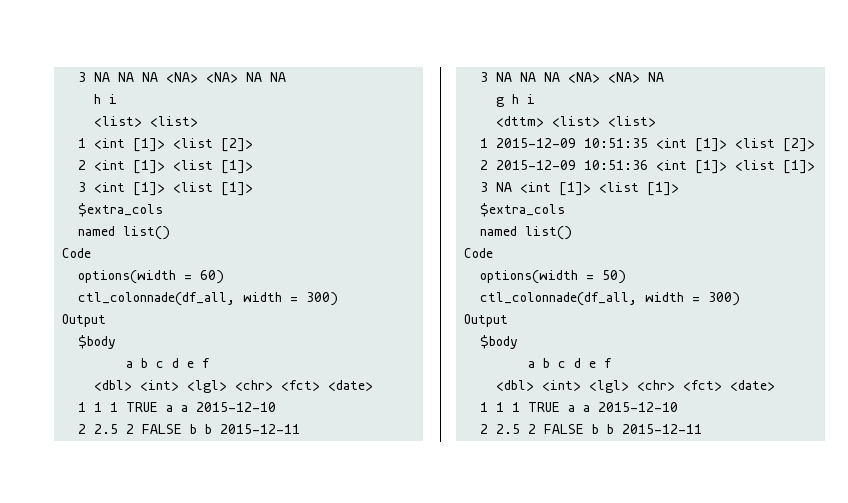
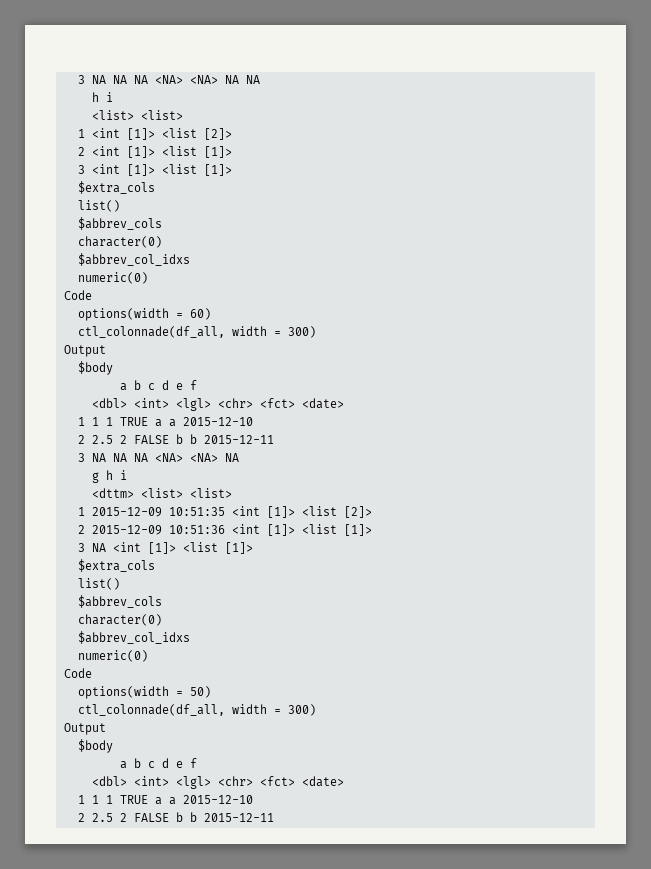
[78,226,171,240] named list() -> [77,200,120,212] [77,217,162,230] [77,236,162,248] [77,253,190,266] [77,272,148,284] list() // $abbrev_cols // character(0) // $abbrev_col_idxs // numeric(0)
[480,226,573,240] named list() -> [77,578,120,590] [77,595,162,608] [77,614,162,626] [77,631,190,644] [77,650,148,662] list() // $abbrev_cols // character(0) // $abbrev_col_idxs // numeric(0)

